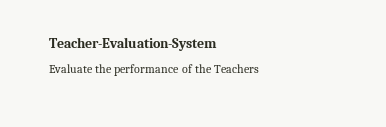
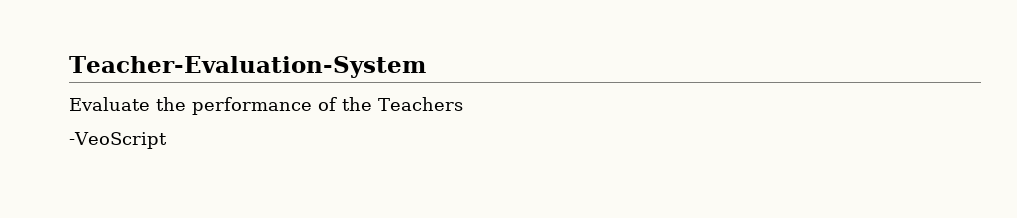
(260, 68) none -> [69,132,167,149] // -VeoScript

